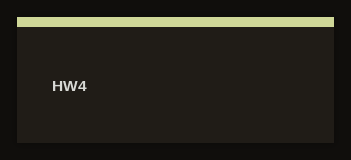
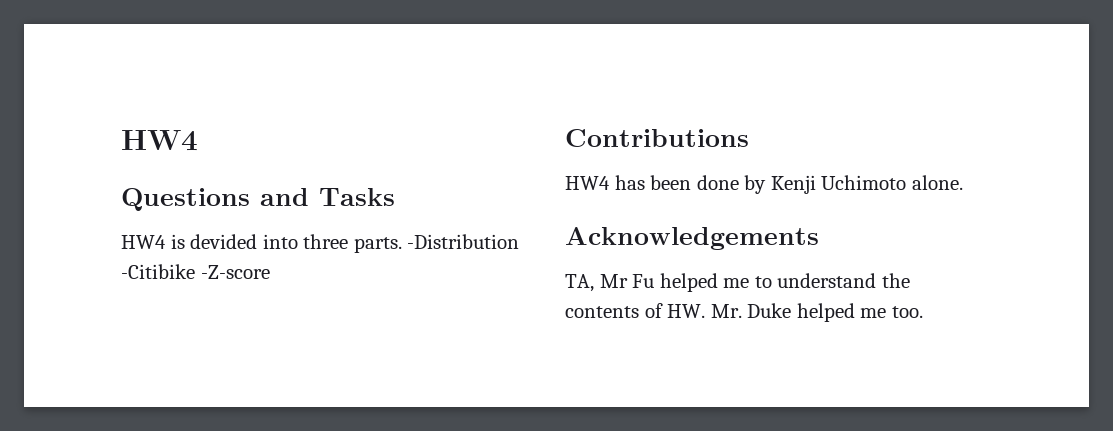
[52,81,87,91] HW4 -> [121,130,198,151] [121,188,395,211] [121,234,520,253] [121,264,270,279] [565,129,749,147] [565,175,963,194] [565,227,819,250] [565,273,910,292] [565,303,923,322] HW4 // Questions and Tasks // HW4 is devided into three parts. -Distribution -Citibike -Z-score // Contributions // HW4 has been done by Kenji Uchimoto alone. // Acknowledgements // TA, Mr Fu helped me to understand the contents of HW. Mr. Duke helped me too.

